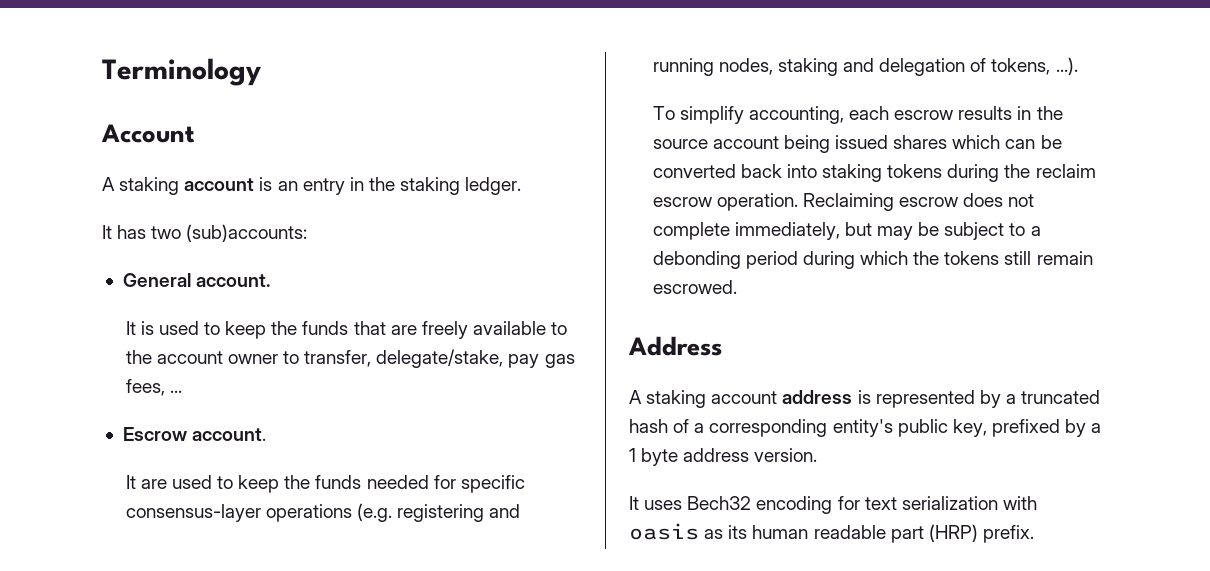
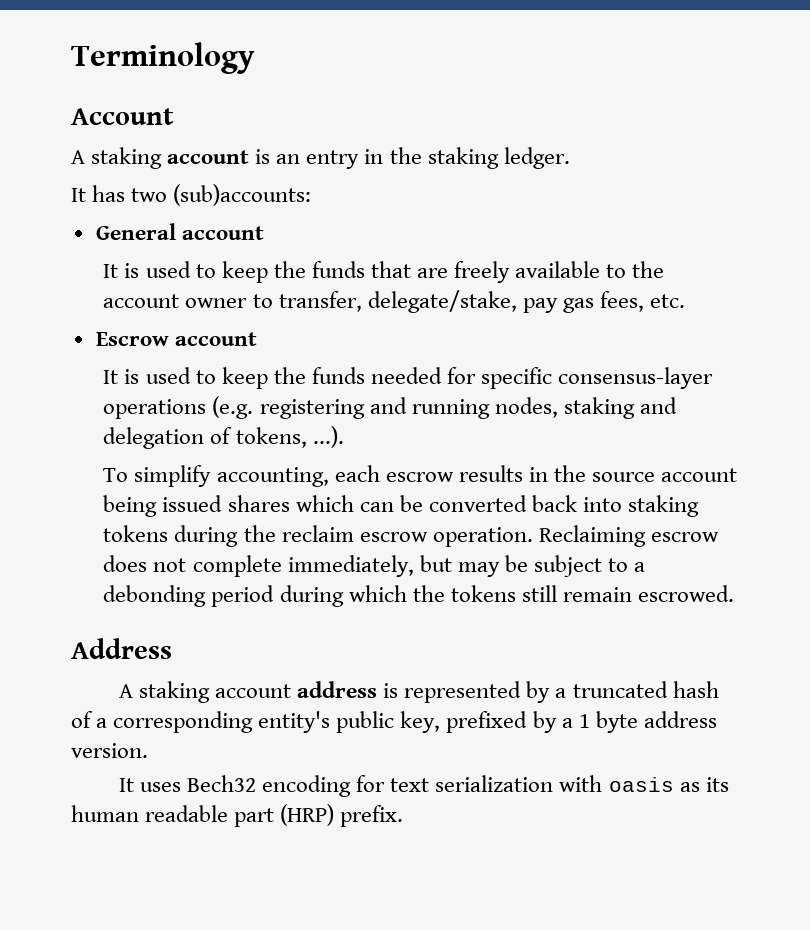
[196,274,271,287] account. -> [181,226,264,240] account
[169,390,182,393] ... -> [649,294,685,308] etc.
[192,428,267,441] [125,475,167,489] account. // It are -> [174,332,257,346] [103,369,140,384] account // It is

